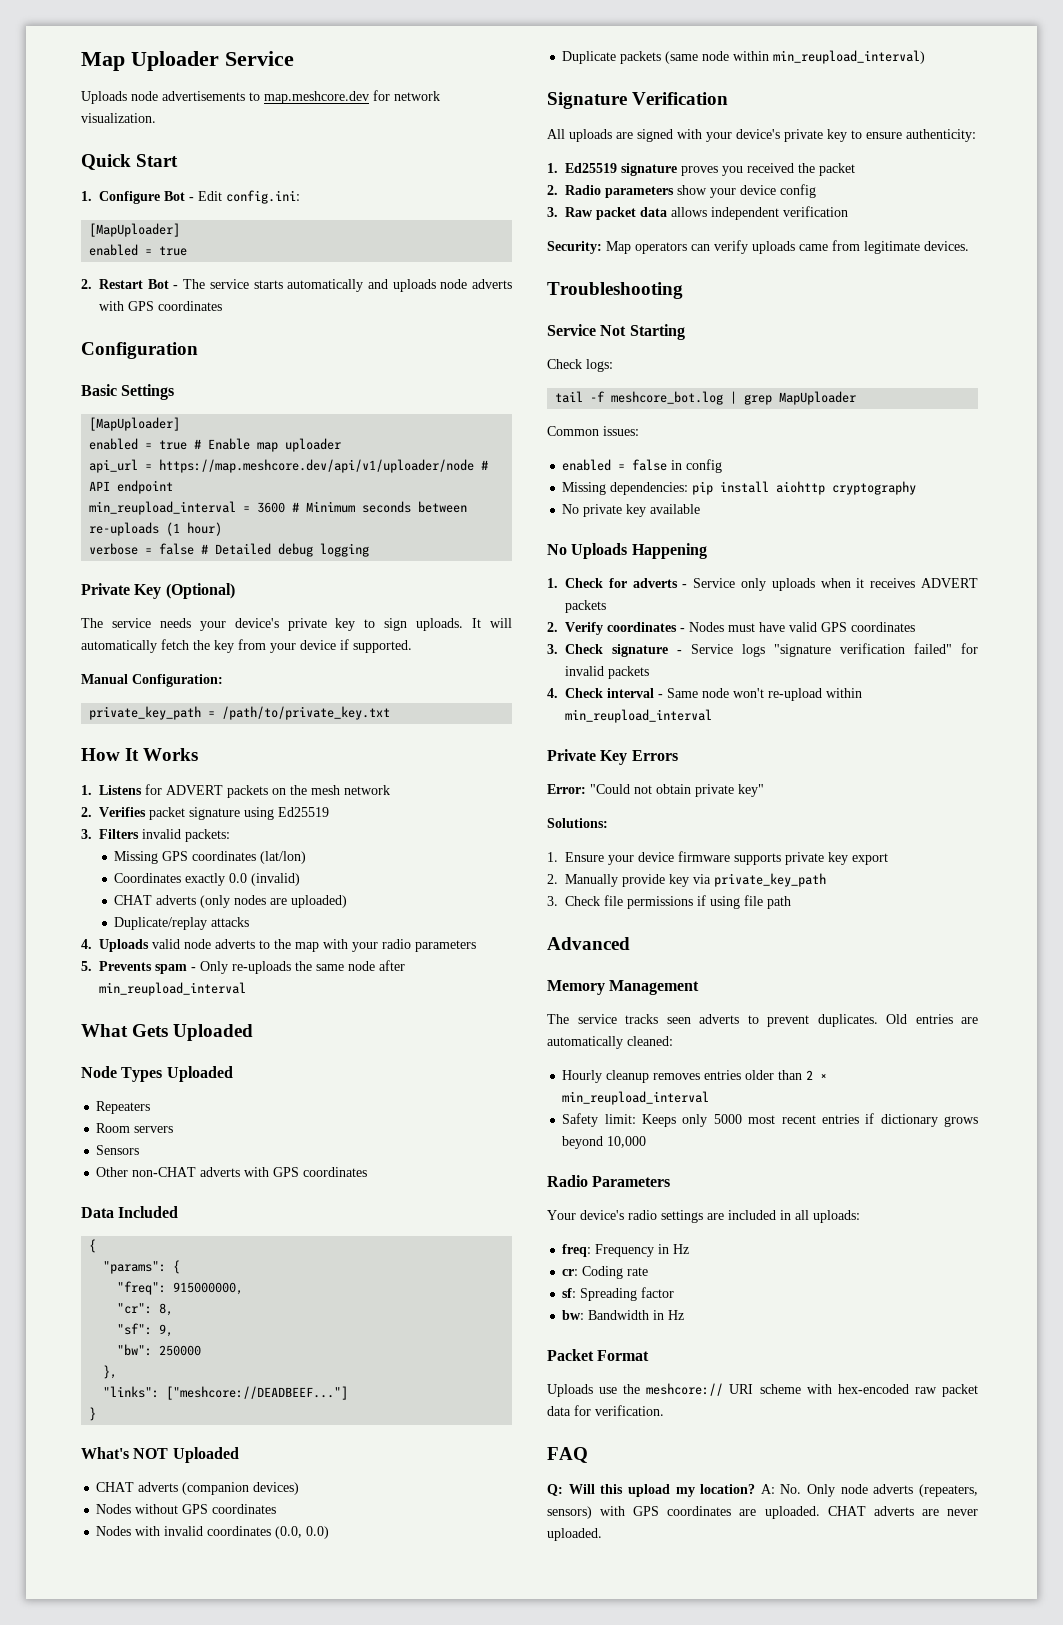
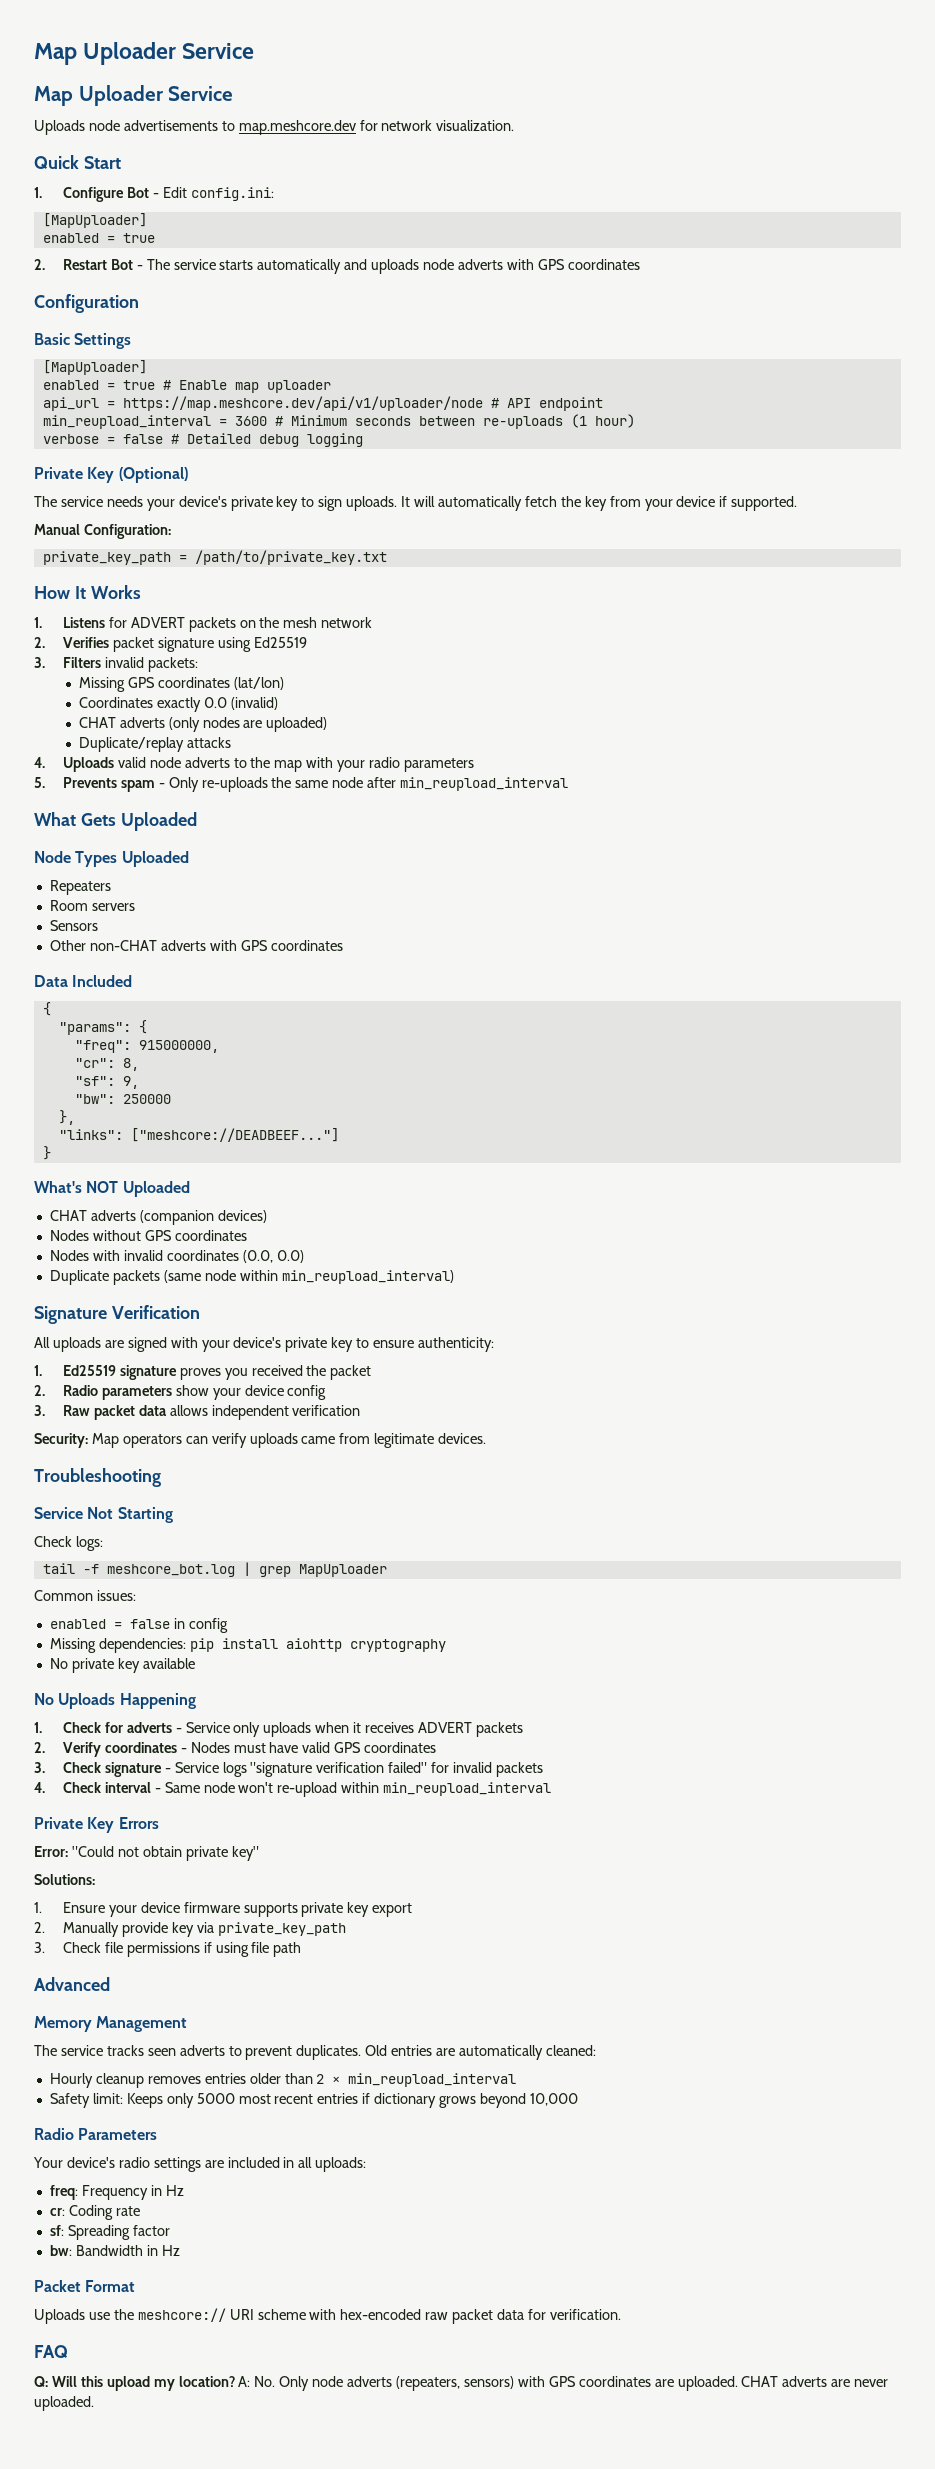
[81,51,294,71] Map Uploader Service -> [34,42,255,65] [34,85,234,106] Map Uploader Service // Map Uploader Service

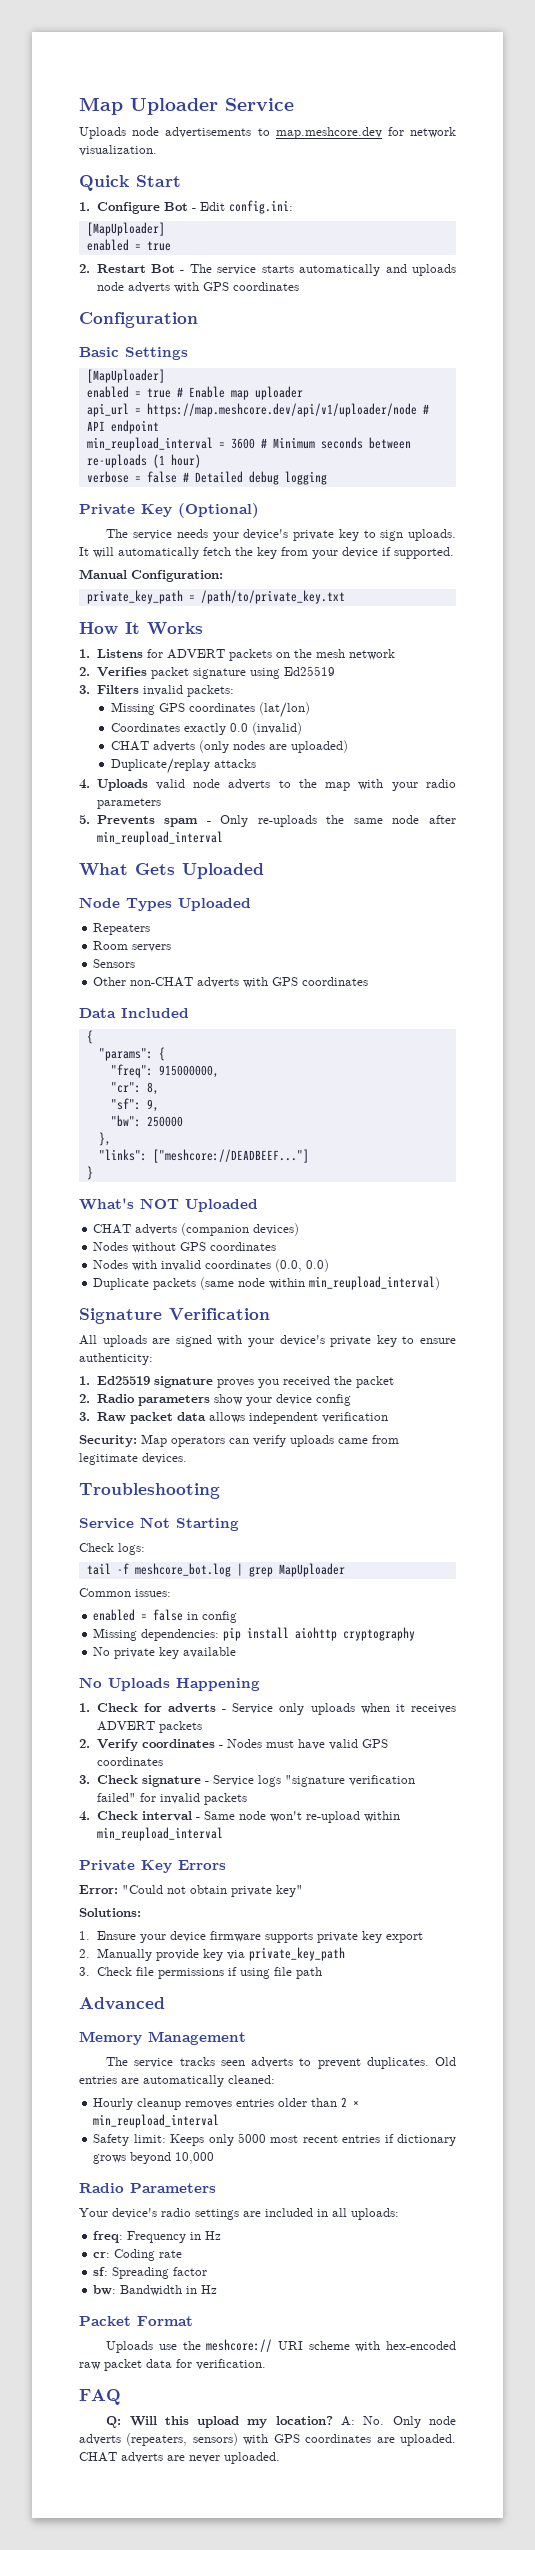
[34,42,255,65] [34,85,234,106] Map Uploader Service // Map Uploader Service -> [79,97,294,115] Map Uploader Service

